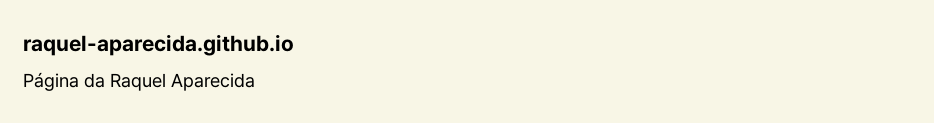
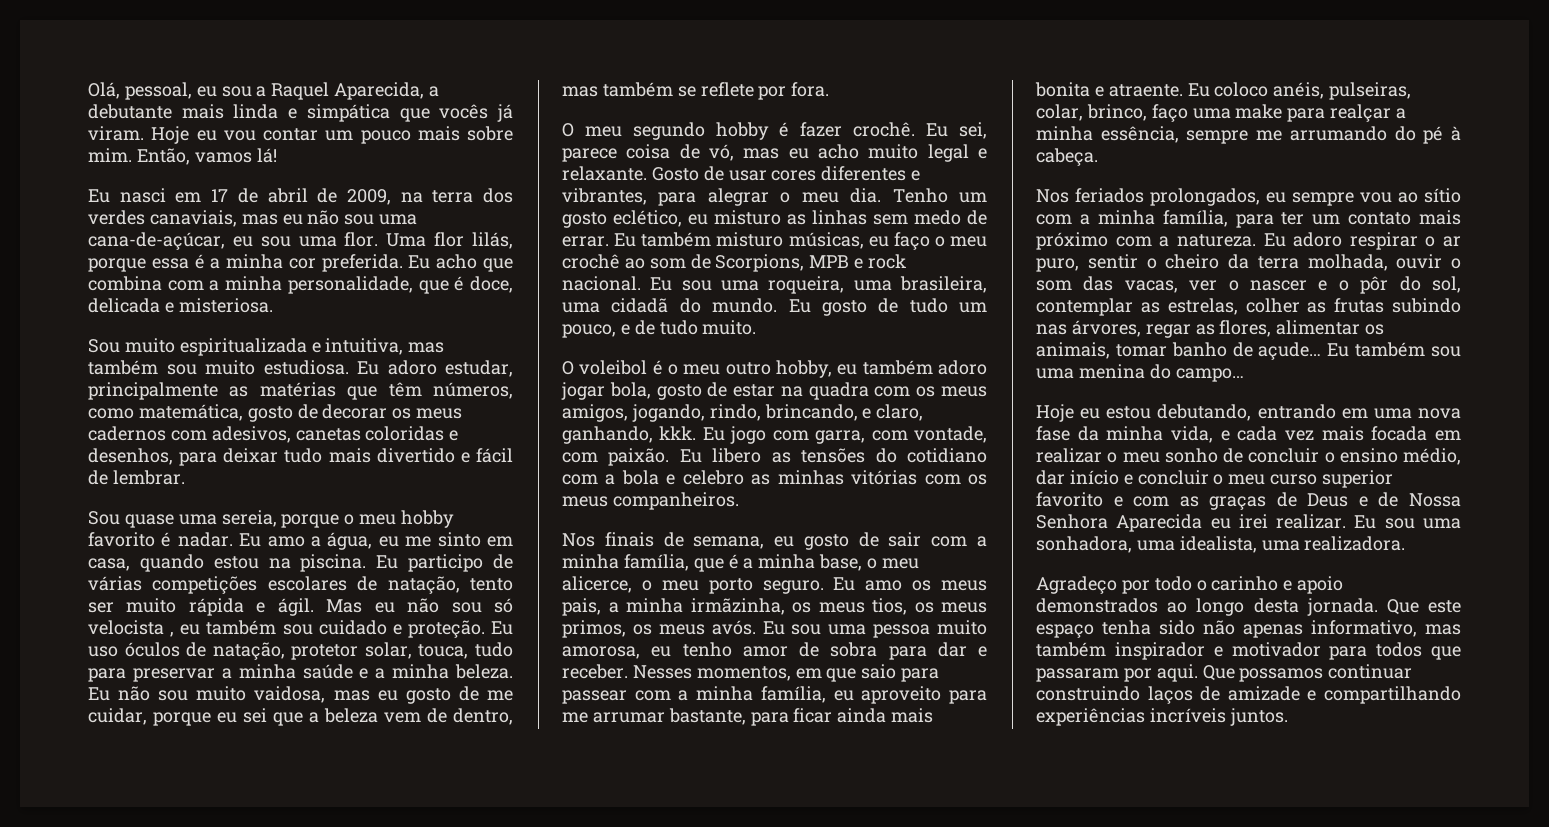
[23,34,294,56] [23,72,255,91] raquel-aparecida.github.io // Página da Raquel Aparecida -> [88,82,440,100] [88,104,513,122] [88,126,513,144] [88,148,277,165] [88,188,513,205] [88,210,418,227] [88,232,513,250] [88,254,513,272] [88,276,513,294] [88,298,273,313] [88,338,445,356] [88,360,513,377] [88,382,513,400] [88,404,463,422] [88,426,459,443] [88,448,513,466] [88,470,185,485] [88,510,455,528] [88,532,513,550] [88,554,514,572] [88,576,513,594] [88,598,513,616] [88,620,513,638] [88,642,513,660] [88,664,513,682] [88,686,513,704] [88,708,513,726] [562,82,830,100] [562,122,987,140] [562,144,987,162] [562,166,921,181] [562,188,988,206] [562,210,987,228] [562,232,987,250] [562,254,907,272] [562,276,987,294] [562,298,987,316] [562,320,757,338] [562,360,987,378] [561,382,987,400] [562,404,924,422] [562,426,988,444] [562,448,987,466] [562,470,987,485] [562,492,739,510] [562,532,987,550] [562,554,919,572] [562,576,987,594] [562,598,987,616] [562,620,987,638] [562,642,987,660] [562,664,940,682] [562,686,987,704] [562,708,934,726] [1035,82,1412,100] [1036,104,1407,122] [1036,126,1461,144] [1036,148,1098,166] [1036,188,1461,206] [1036,210,1461,228] [1036,232,1461,250] [1036,254,1461,272] [1036,276,1461,294] [1036,298,1461,316] [1036,320,1385,338] [1036,342,1461,360] [1036,364,1244,382] [1036,404,1461,422] [1036,426,1461,443] [1036,448,1461,465] [1036,470,1394,488] [1036,492,1461,510] [1036,514,1461,532] [1036,536,1406,553] [1036,576,1344,594] [1036,598,1461,616] [1036,620,1461,638] [1036,642,1461,660] [1036,664,1413,682] [1036,686,1461,704] [1036,708,1288,726] Olá, pessoal, eu sou a Raquel Aparecida, a debutante mais linda e simpática que vocês já viram. Hoje eu vou contar um pouco mais sobre mim. Então, vamos lá! // Eu nasci em 17 de abril de 2009, na terra dos verdes canaviais, mas eu não sou uma cana-de-açúcar, eu sou uma flor. Uma flor lilás, porque essa é a minha cor preferida. Eu acho que combina com a minha personalidade, que é doce, delicada e misteriosa. // Sou muito espiritualizada e intuitiva, mas também sou muito estudiosa. Eu adoro estudar, principalmente as matérias que têm números, como matemática, gosto de decorar os meus cadernos com adesivos, canetas coloridas e desenhos, para deixar tudo mais divertido e fácil de lembrar. // Sou quase uma sereia, porque o meu hobby favorito é nadar. Eu amo a água, eu me sinto em casa, quando estou na piscina. Eu participo de várias competições escolares de natação, tento ser muito rápida e ágil. Mas eu não sou só velocista , eu também sou cuidado e proteção. Eu uso óculos de natação, protetor solar, touca, tudo para preservar a minha saúde e a minha beleza. Eu não sou muito vaidosa, mas eu gosto de me cuidar, porque eu sei que a beleza vem de dentro, mas também se reflete por fora. // O meu segundo hobby é fazer crochê. Eu sei, parece coisa de vó, mas eu acho muito legal e relaxante. Gosto de usar cores diferentes e vibrantes, para alegrar o meu dia. Tenho um gosto eclético, eu misturo as linhas sem medo de errar. Eu também misturo músicas, eu faço o meu crochê ao som de Scorpions, MPB e rock nacional. Eu sou uma roqueira, uma brasileira, uma cidadã do mundo. Eu gosto de tudo um pouco, e de tudo muito. // O voleibol é o meu outro hobby, eu também adoro jogar bola, gosto de estar na quadra com os meus amigos, jogando, rindo, brincando, e claro, ganhando, kkk. Eu jogo com garra, com vontade, com paixão. Eu libero as tensões do cotidiano com a bola e celebro as minhas vitórias com os meus companheiros. // Nos finais de semana, eu gosto de sair com a minha família, que é a minha base, o meu alicerce, o meu porto seguro. Eu amo os meus pais, a minha irmãzinha, os meus tios, os meus primos, os meus avós. Eu sou uma pessoa muito amorosa, eu tenho amor de sobra para dar e receber. Nesses momentos, em que saio para passear com a minha família, eu aproveito para me arrumar bastante, para ficar ainda mais bonita e atraente. Eu coloco anéis, pulseiras, colar, brinco, faço uma make para realçar a minha essência, sempre me arrumando do pé à cabeça. // Nos feriados prolongados, eu sempre vou ao sítio com a minha família, para ter um contato mais próximo com a natureza. Eu adoro respirar o ar puro, sentir o cheiro da terra molhada, ouvir o som das vacas, ver o nascer e o pôr do sol, contemplar as estrelas, colher as frutas subindo nas árvores, regar as flores, alimentar os animais, tomar banho de açude… Eu também sou uma menina do campo… // Hoje eu estou debutando, entrando em uma nova fase da minha vida, e cada vez mais focada em realizar o meu sonho de concluir o ensino médio, dar início e concluir o meu curso superior favorito e com as graças de Deus e de Nossa Senhora Aparecida eu irei realizar. Eu sou uma sonhadora, uma idealista, uma realizadora. // Agradeço por todo o carinho e apoio demonstrados ao longo desta jornada. Que este espaço tenha sido não apenas informativo, mas também inspirador e motivador para todos que passaram por aqui. Que possamos continuar construindo laços de amizade e compartilhando experiências incríveis juntos.

